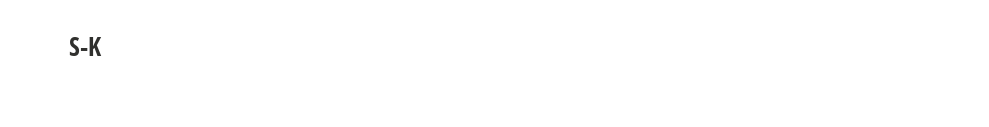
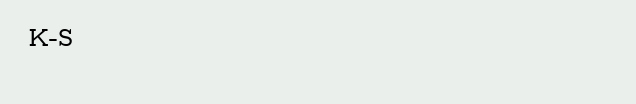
[69,37,102,56] S-K -> [28,29,73,46] K-S

